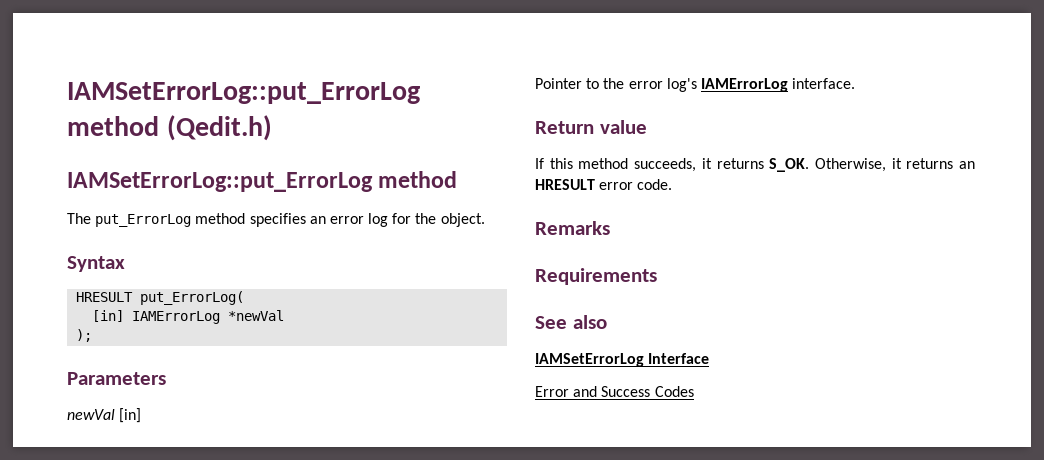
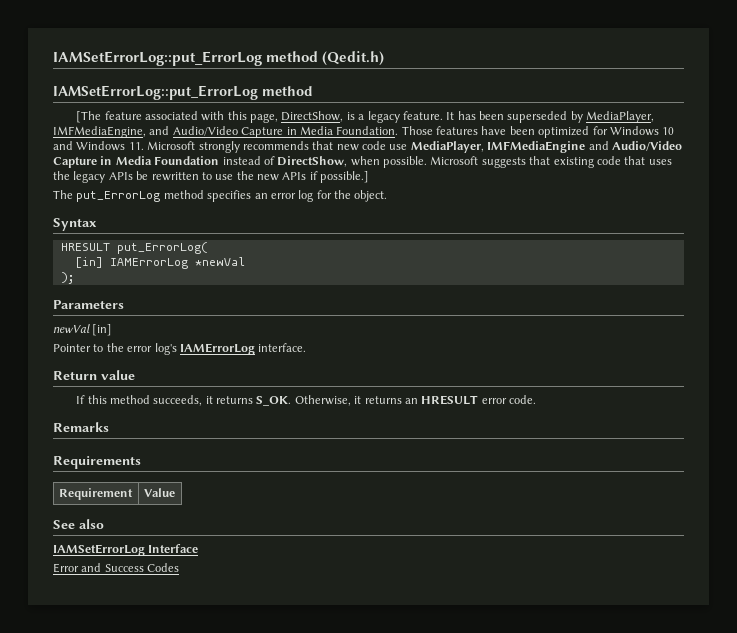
(458, 179) none -> [76,111,655,123] [53,126,675,138] [53,141,682,153] [53,156,672,168] [53,171,370,183] // [The feature associated with this page, DirectShow, is a legacy feature. It has been superseded by MediaPlayer, IMFMediaEngine, and Audio/Video Capture in Media Foundation. Those features have been optimized for Windows 10 and Windows 11. Microsoft strongly recommends that new code use MediaPlayer, IMFMediaEngine and Audio/Video Capture in Media Foundation instead of DirectShow, when possible. Microsoft suggests that existing code that uses the legacy APIs be rewritten to use the new APIs if possible.]
(657, 276) none -> [58,488,133,500] [143,488,175,497] // Requirement | Value

